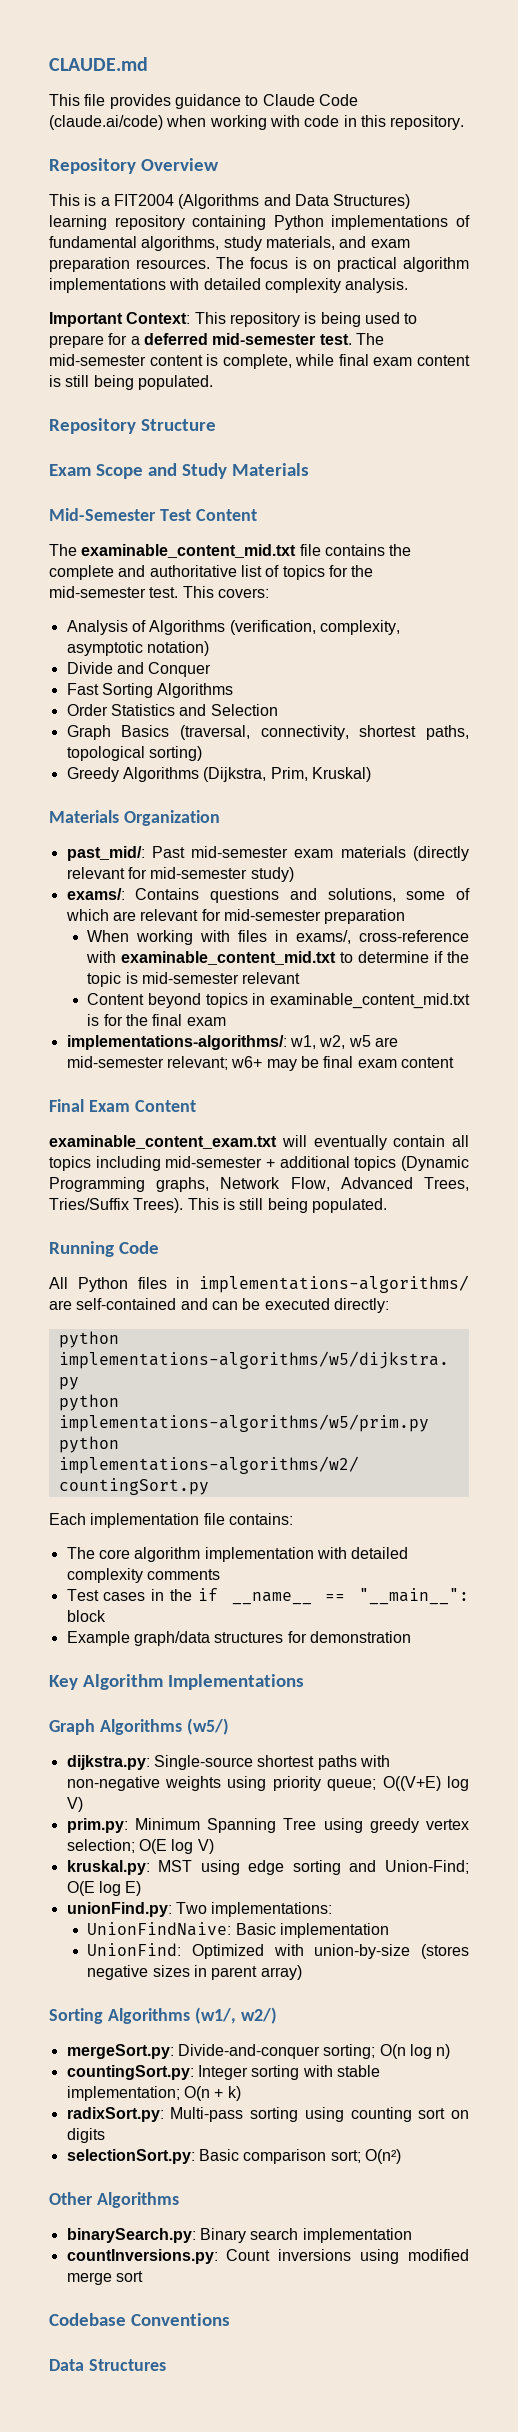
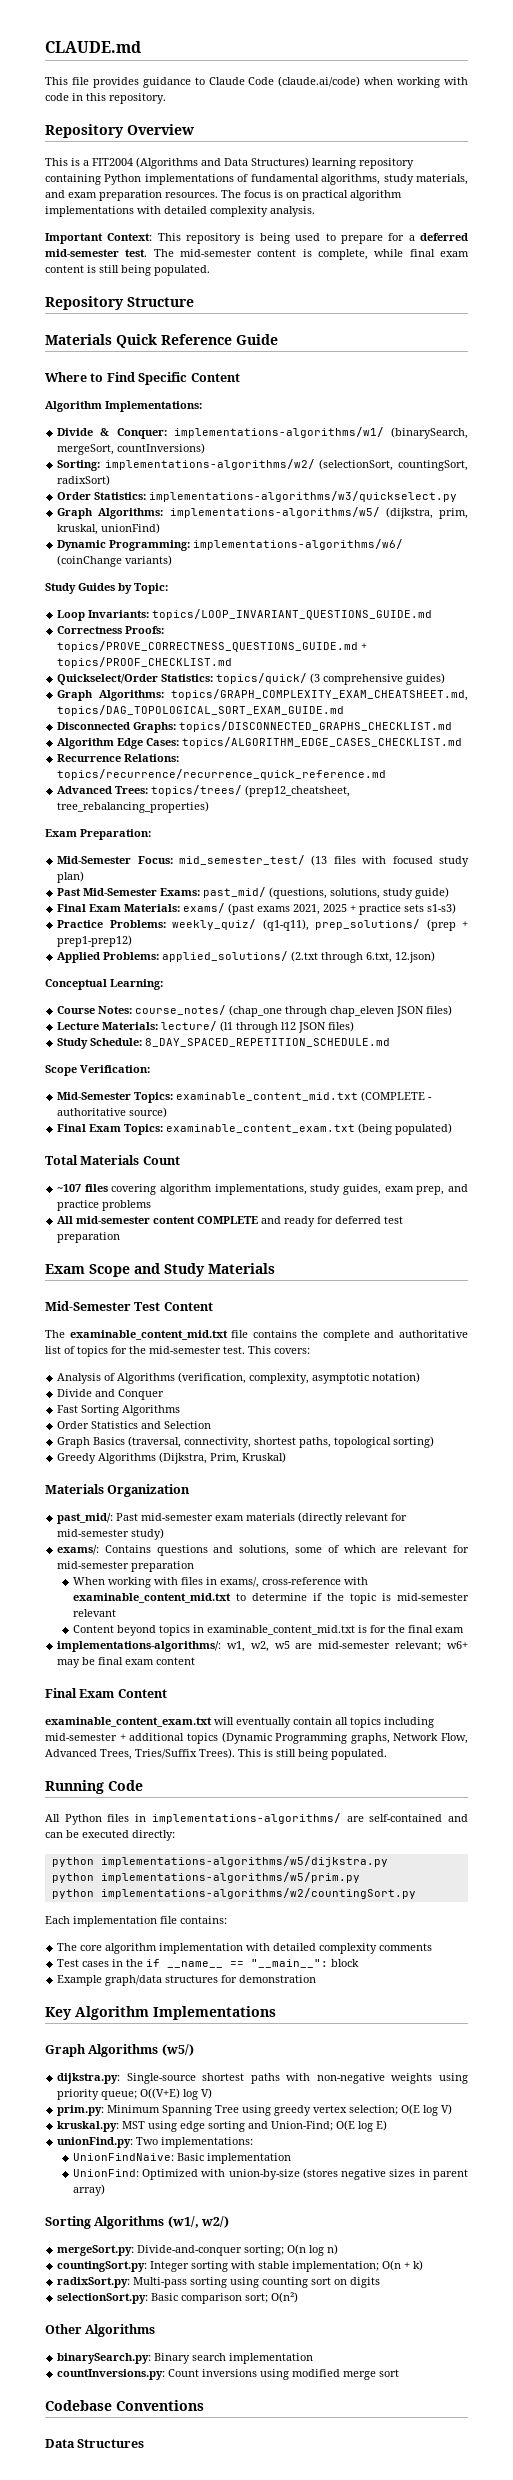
(216, 425) none -> [45,334,278,348] [45,372,240,385] [45,401,202,412] [57,427,468,439] [57,443,206,455] [57,459,468,471] [57,475,111,486] [57,491,458,502] [57,507,468,519] [57,523,161,535] [57,539,404,551] [57,555,173,567] [45,583,168,594] [57,609,433,621] [57,626,165,634] [57,641,368,652] [57,657,233,668] [57,673,446,685] [57,689,468,701] [57,705,345,716] [57,721,453,733] [57,737,463,749] [57,754,180,762] [57,769,387,780] [57,785,351,797] [57,801,210,813] [45,829,151,840] [57,855,469,867] [57,871,85,883] [57,887,450,899] [57,903,457,915] [57,919,468,931] [57,935,133,947] [57,951,436,963] [45,979,163,990] [57,1005,453,1017] [57,1021,355,1033] [57,1038,391,1049] [45,1065,150,1076] [57,1091,433,1103] [57,1107,168,1118] [57,1123,453,1135] [45,1155,180,1165] [57,1184,469,1195] [57,1200,152,1211] [57,1216,404,1227] [57,1232,121,1243] // Materials Quick Reference Guide // Where to Find Specific Content // Algorithm Implementations: // Divide & Conquer: implementations-algorithms/w1/ (binarySearch, mergeSort, countInversions) // Sorting: implementations-algorithms/w2/ (selectionSort, countingSort, radixSort) // Order Statistics: implementations-algorithms/w3/quickselect.py // Graph Algorithms: implementations-algorithms/w5/ (dijkstra, prim, kruskal, unionFind) // Dynamic Programming: implementations-algorithms/w6/ (coinChange variants) // Study Guides by Topic: // Loop Invariants: topics/LOOP_INVARIANT_QUESTIONS_GUIDE.md // Correctness Proofs: topics/PROVE_CORRECTNESS_QUESTIONS_GUIDE.md + topics/PROOF_CHECKLIST.md // Quickselect/Order Statistics: topics/quick/ (3 comprehensive guides) // Graph Algorithms: topics/GRAPH_COMPLEXITY_EXAM_CHEATSHEET.md, topics/DAG_TOPOLOGICAL_SORT_EXAM_GUIDE.md // Disconnected Graphs: topics/DISCONNECTED_GRAPHS_CHECKLIST.md // Algorithm Edge Cases: topics/ALGORITHM_EDGE_CASES_CHECKLIST.md // Recurrence Relations: topics/recurrence/recurrence_quick_reference.md // Advanced Trees: topics/trees/ (prep12_cheatsheet, tree_rebalancing_properties) // Exam Preparation: // Mid-Semester Focus: mid_semester_test/ (13 files with focused study plan) // Past Mid-Semester Exams: past_mid/ (questions, solutions, study guide) // Final Exam Materials: exams/ (past exams 2021, 2025 + practice sets s1-s3) // Practice Problems: weekly_quiz/ (q1-q11), prep_solutions/ (prep + prep1-prep12) // Applied Problems: applied_solutions/ (2.txt through 6.txt, 12.json) // Conceptual Learning: // Course Notes: course_notes/ (chap_one through chap_eleven JSON files) // Lecture Materials: lecture/ (l1 through l12 JSON files) // Study Schedule: 8_DAY_SPACED_REPETITION_SCHEDULE.md // Scope Verification: // Mid-Semester Topics: examinable_content_mid.txt (COMPLETE - authoritative source) // Final Exam Topics: examinable_content_exam.txt (being populated) // Total Materials Count // ~107 files covering algorithm implementations, study guides, exam prep, and practice problems // All mid-semester content COMPLETE and ready for deferred test preparation

